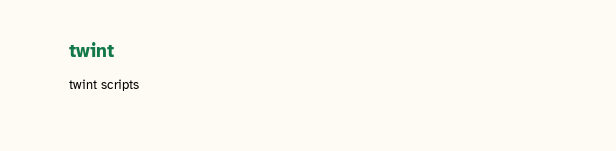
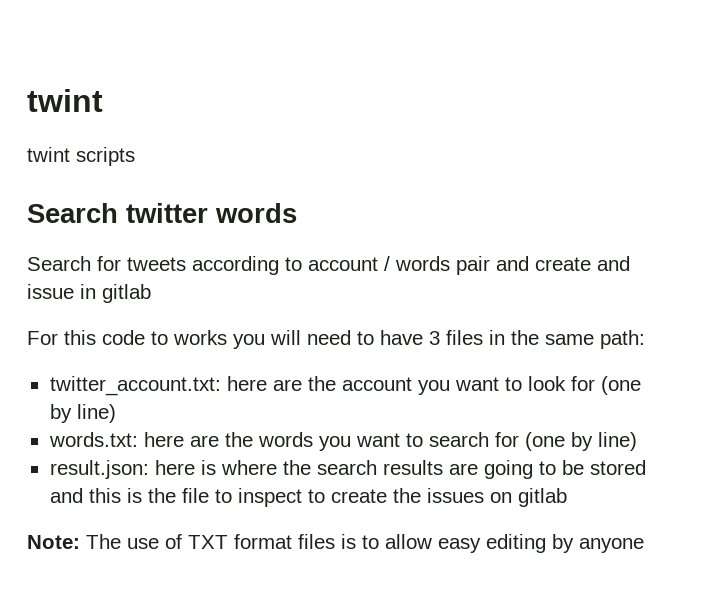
(139, 85) none -> [27,203,297,223] [27,256,630,275] [27,284,151,303] [27,330,645,349] [49,376,641,396] [49,404,116,423] [48,432,637,451] [49,460,646,479] [49,488,567,507] [27,534,644,553] // Search twitter words // Search for tweets according to account / words pair and create and issue in gitlab // For this code to works you will need to have 3 files in the same path: // twitter_account.txt: here are the account you want to look for (one by line) // words.txt: here are the words you want to search for (one by line) // result.json: here is where the search results are going to be stored and this is the file to inspect to create the issues on gitlab // Note: The use of TXT format files is to allow easy editing by anyone

